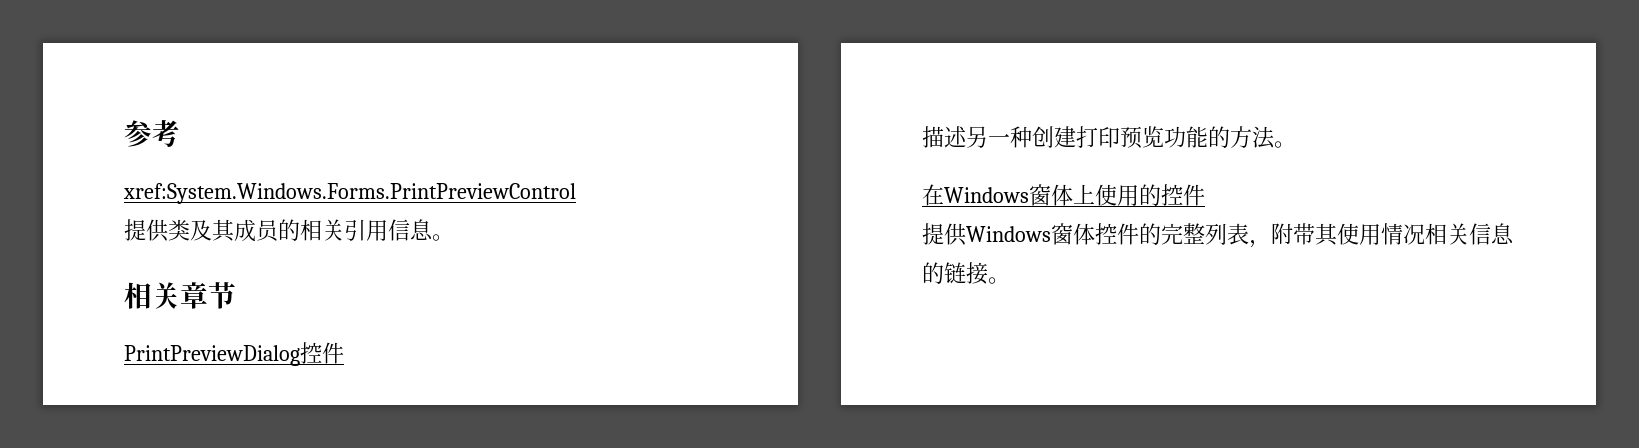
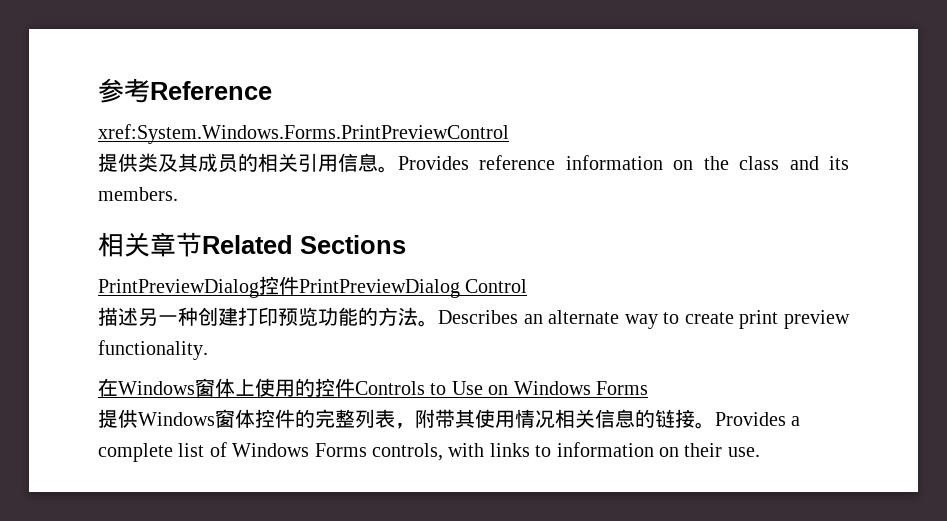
(180, 133) none -> [150,81,272,100] Reference
(454, 237) none -> [398,155,850,170] [98,187,178,201] Provides reference information on the class and its members.
(236, 295) none -> [202,235,406,254] Related Sections
(344, 353) none -> [299,279,528,298] PrintPreviewDialog Control
(1296, 144) none -> [438,310,850,329] [98,340,208,360] Describes an alternate way to create print preview functionality.
(1205, 195) none -> [355,381,648,395] Controls to Use on Windows Forms
(1010, 280) none -> [715,412,801,426] [98,442,760,462] Provides a complete list of Windows Forms controls, with links to information on their use.

